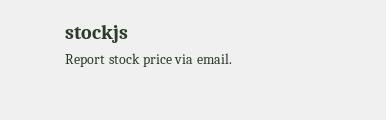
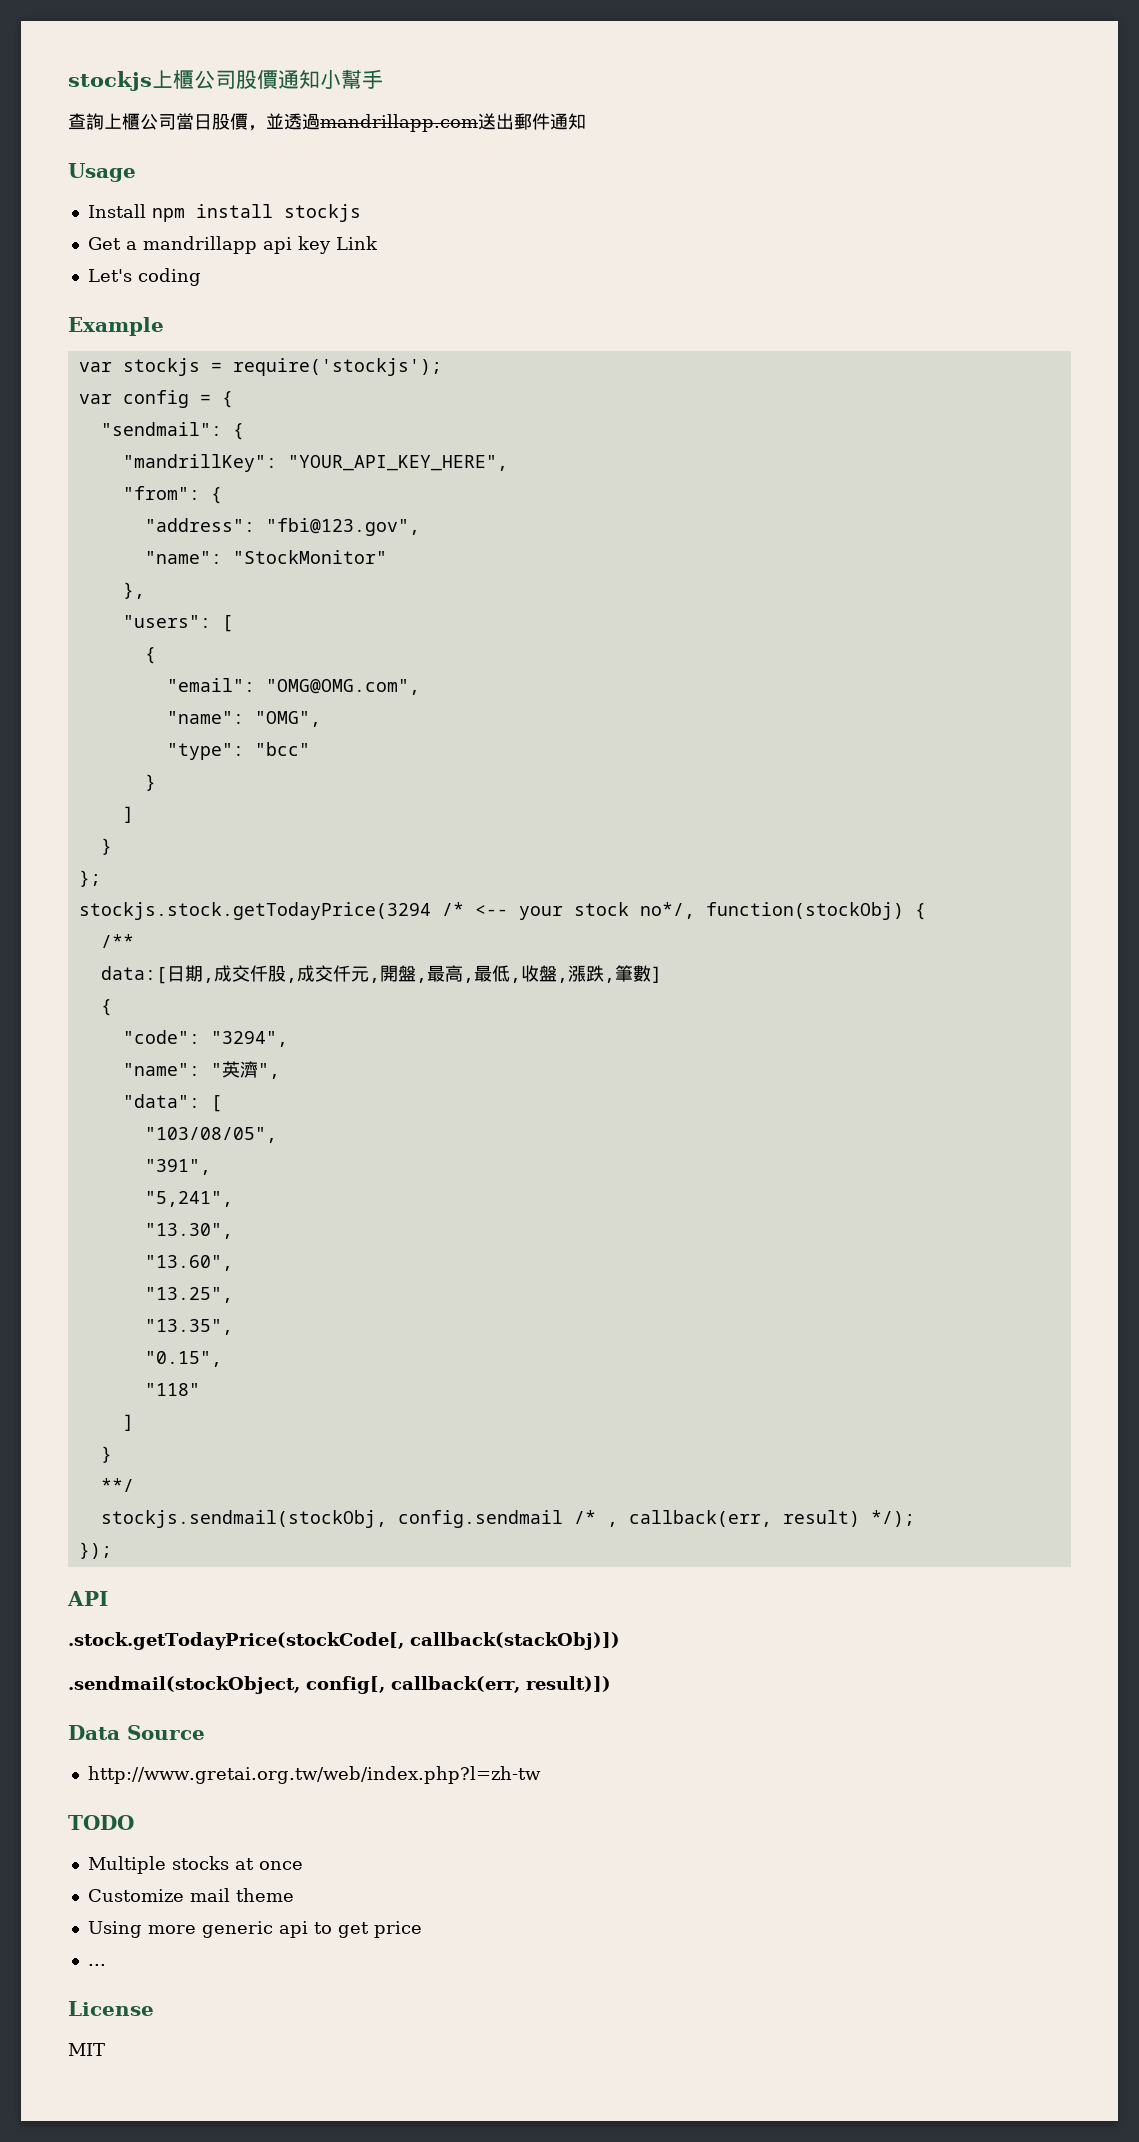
[65,24,128,43] [65,53,233,67] stockjs // Report stock price via email. -> [68,69,383,91] [68,113,586,132] [68,163,136,182] [87,204,361,222] [87,236,378,254] [87,268,201,286] [68,317,164,336] [78,358,442,376] [78,390,233,408] [100,422,244,440] [122,454,508,472] [122,486,222,504] [144,518,420,536] [144,550,387,564] [122,582,145,599] [122,615,233,632] [144,647,156,664] [166,678,420,695] [166,711,321,727] [166,742,310,760] [144,774,156,791] [122,806,134,823] [100,838,112,855] [78,870,101,887] [78,902,926,920] [100,934,134,948] [100,965,662,984] [100,999,112,1016] [122,1030,288,1047] [122,1061,280,1079] [122,1094,222,1112] [144,1127,277,1143] [144,1159,211,1175] [144,1191,233,1207] [144,1223,233,1239] [144,1255,233,1271] [144,1287,233,1303] [144,1319,233,1335] [144,1351,222,1367] [144,1383,200,1396] [122,1414,134,1431] [100,1446,112,1463] [100,1478,134,1492] [100,1510,915,1528] [78,1542,112,1559] [67,1591,108,1606] [68,1632,620,1650] [68,1676,611,1694] [68,1725,205,1740] [87,1766,541,1784] [68,1815,134,1830] [87,1856,303,1874] [87,1888,294,1902] [87,1921,422,1938] [87,1964,106,1966] [68,2001,154,2016] [68,2043,105,2056] stockjs上櫃公司股價通知小幫手 // 查詢上櫃公司當日股價，並透過mandrillapp.com送出郵件通知 // Usage // Install npm install stockjs // Get a mandrillapp api key Link // Let's coding // Example // var stockjs = require('stockjs'); // var config = { // "sendmail": { // "mandrillKey": "YOUR_API_KEY_HERE", // "from": { // "address": "fbi@123.gov", // "name": "StockMonitor" // }, // "users": [ // { // "email": "OMG@OMG.com", // "name": "OMG", // "type": "bcc" // } // ] // } // }; // stockjs.stock.getTodayPrice(3294 /* <-- your stock no*/, function(stockObj) { // /** // data:[日期,成交仟股,成交仟元,開盤,最高,最低,收盤,漲跌,筆數] // { // "code": "3294", // "name": "英濟", // "data": [ // "103/08/05", // "391", // "5,241", // "13.30", // "13.60", // "13.25", // "13.35", // "0.15", // "118" // ] // } // **/ // stockjs.sendmail(stockObj, config.sendmail /* , callback(err, result) */); // }); // API // .stock.getTodayPrice(stockCode[, callback(stackObj)]) // .sendmail(stockObject, config[, callback(err, result)]) // Data Source // http://www.gretai.org.tw/web/index.php?l=zh-tw // TODO // Multiple stocks at once // Customize mail theme // Using more generic api to get price // ... // License // MIT

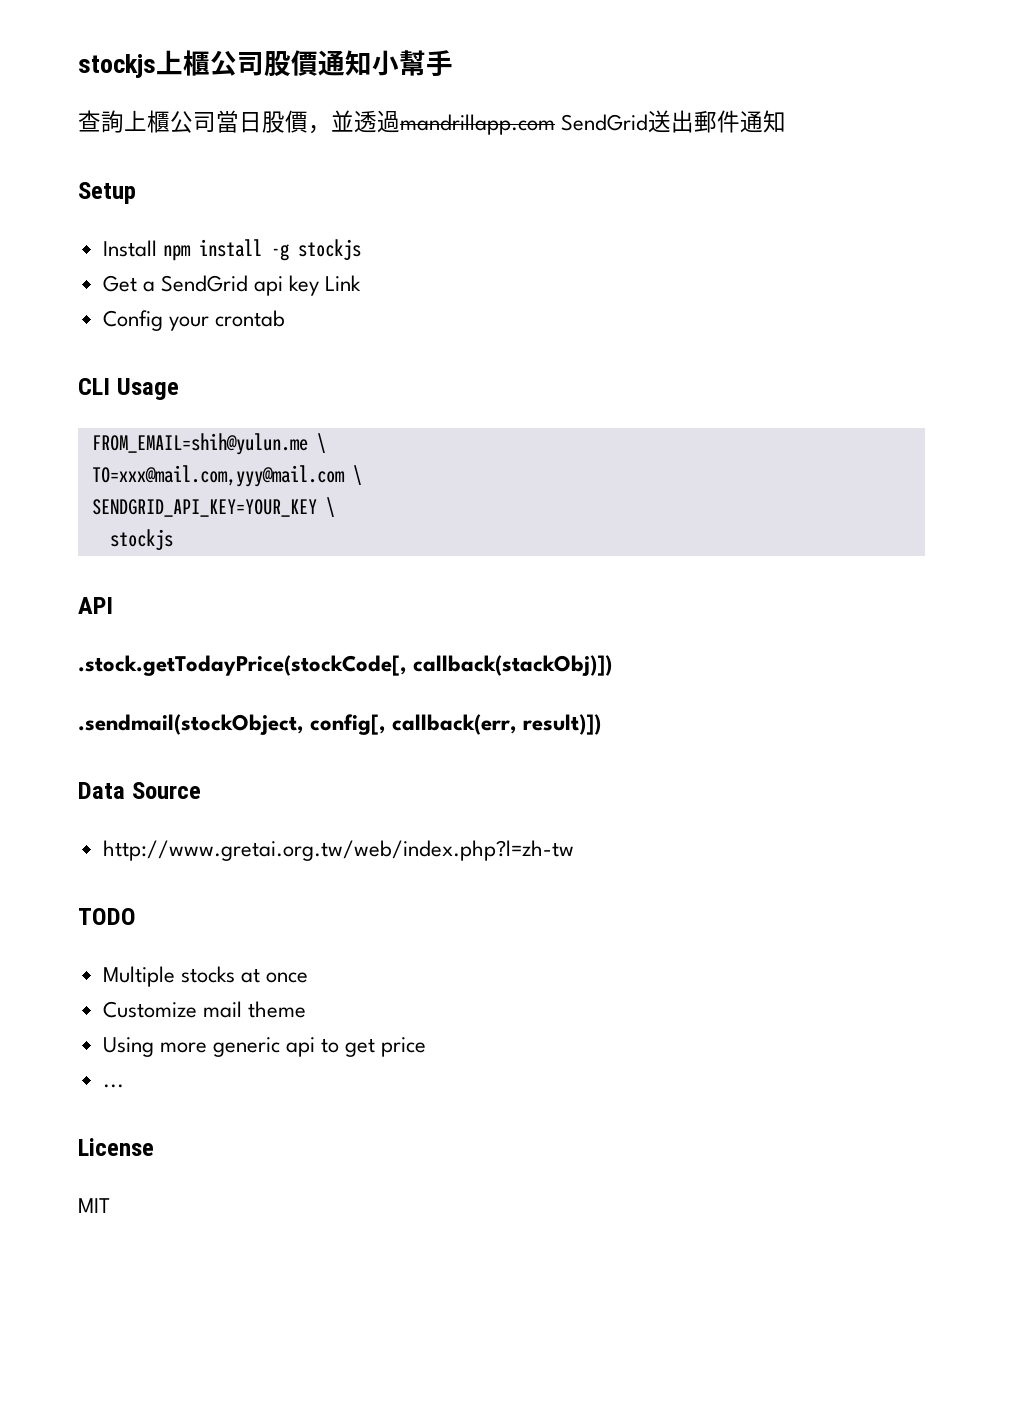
(478, 123) none -> [561,114,649,131] SendGrid
[68,163,136,182] Usage -> [78,182,136,204] Setup
(273, 211) none -> [270,244,289,261] -g
[142,236,257,254] mandrillapp -> [160,275,248,292] SendGrid
[87,268,201,286] [68,317,164,336] [78,358,442,376] [78,390,233,408] [100,422,244,440] [122,454,508,472] [122,486,222,504] [144,518,420,536] [144,550,387,564] [122,582,145,599] [122,615,233,632] [144,647,156,664] [166,678,420,695] [166,711,321,727] [166,742,310,760] [144,774,156,791] [122,806,134,823] [100,838,112,855] [78,870,101,887] [78,902,926,920] [100,934,134,948] [100,965,662,984] [100,999,112,1016] [122,1030,288,1047] [122,1061,280,1079] [122,1094,222,1112] [144,1127,277,1143] [144,1159,211,1175] [144,1191,233,1207] [144,1223,233,1239] [144,1255,233,1271] [144,1287,233,1303] [144,1319,233,1335] [144,1351,222,1367] [144,1383,200,1396] [122,1414,134,1431] [100,1446,112,1463] [100,1478,134,1492] [100,1510,915,1528] [78,1542,112,1559] Let's coding // Example // var stockjs = require('stockjs'); // var config = { // "sendmail": { // "mandrillKey": "YOUR_API_KEY_HERE", // "from": { // "address": "fbi@123.gov", // "name": "StockMonitor" // }, // "users": [ // { // "email": "OMG@OMG.com", // "name": "OMG", // "type": "bcc" // } // ] // } // }; // stockjs.stock.getTodayPrice(3294 /* <-- your stock no*/, function(stockObj) { // /** // data:[日期,成交仟股,成交仟元,開盤,最高,最低,收盤,漲跌,筆數] // { // "code": "3294", // "name": "英濟", // "data": [ // "103/08/05", // "391", // "5,241", // "13.30", // "13.60", // "13.25", // "13.35", // "0.15", // "118" // ] // } // **/ // stockjs.sendmail(stockObj, config.sendmail /* , callback(err, result) */); // }); -> [102,310,285,331] [78,378,179,400] [91,433,326,455] [91,465,362,487] [91,497,335,517] [109,529,173,551] Config your crontab // CLI Usage // FROM_EMAIL=shih@yulun.me \ // TO=xxx@mail.com,yyy@mail.com \ // SENDGRID_API_KEY=YOUR_KEY \ // stockjs

